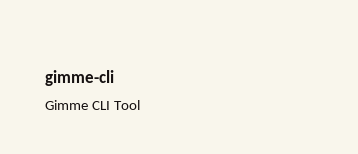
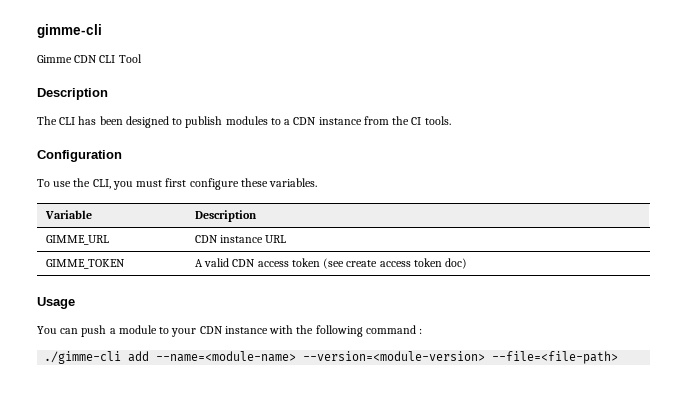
(88, 105) none -> [74,55,98,63] CDN
(140, 105) none -> [37,88,108,100] [37,116,451,128] [37,150,122,162] [37,178,318,190] [44,210,92,219] [194,210,257,222] [45,235,109,245] [194,235,287,243] [45,259,125,269] [194,258,468,269] [37,297,75,309] [37,325,423,337] [44,351,619,364] // Description // The CLI has been designed to publish modules to a CDN instance from the CI tools. // Configuration // To use the CLI, you must first configure these variables. // Variable | Description // GIMME_URL | CDN instance URL // GIMME_TOKEN | A valid CDN access token (see create access token doc) // Usage // You can push a module to your CDN instance with the following command : // ./gimme-cli add --name=<module-name> --version=<module-version> --file=<file-path>

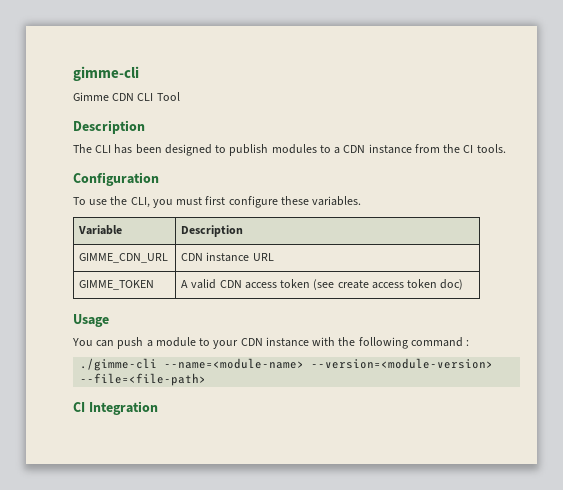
[45,235,109,245] GIMME_URL -> [79,253,169,263] GIMME_CDN_URL
[128,351,150,362] add -> (158, 364) none
(619, 357) none -> [73,401,158,415] // CI Integration

